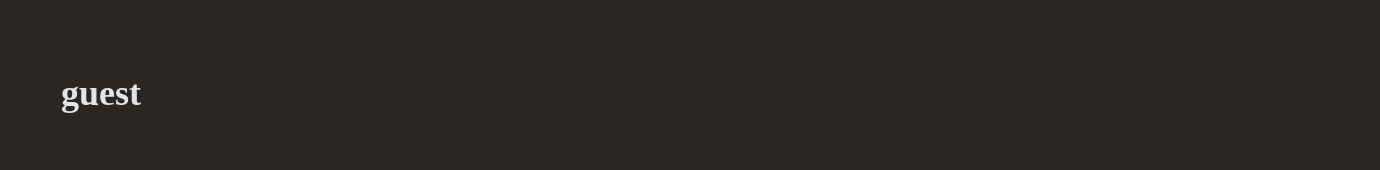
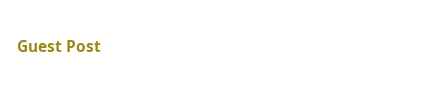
[61,84,141,113] guest -> [17,40,102,52] Guest Post

